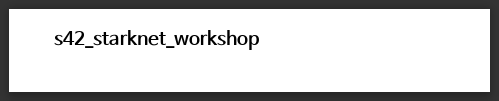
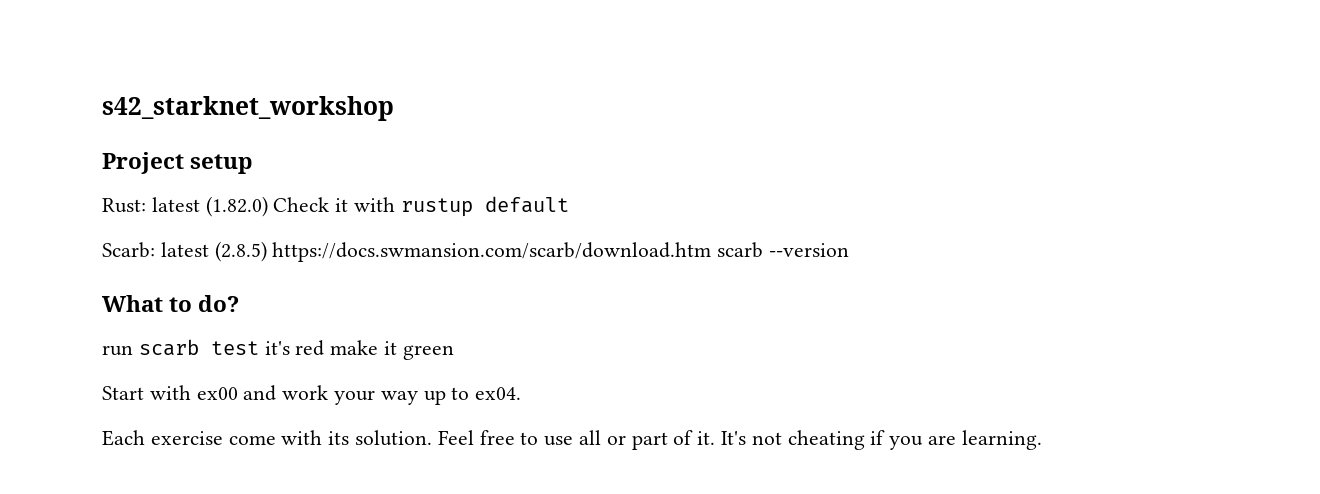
(259, 40) none -> [102,152,254,174] [102,196,569,217] [102,241,850,262] [102,295,240,312] [102,339,454,360] [102,385,522,405] [102,430,1042,450] // Project setup // Rust: latest (1.82.0) Check it with rustup default // Scarb: latest (2.8.5) https://docs.swmansion.com/scarb/download.htm scarb --version // What to do? // run scarb test it's red make it green // Start with ex00 and work your way up to ex04. // Each exercise come with its solution. Feel free to use all or part of it. It's not cheating if you are learning.

